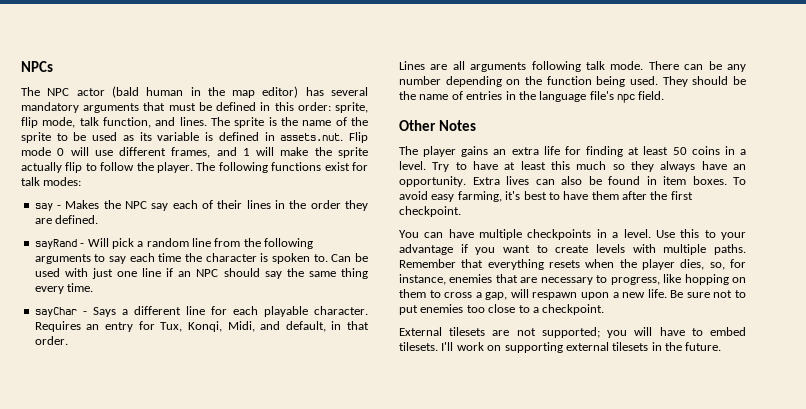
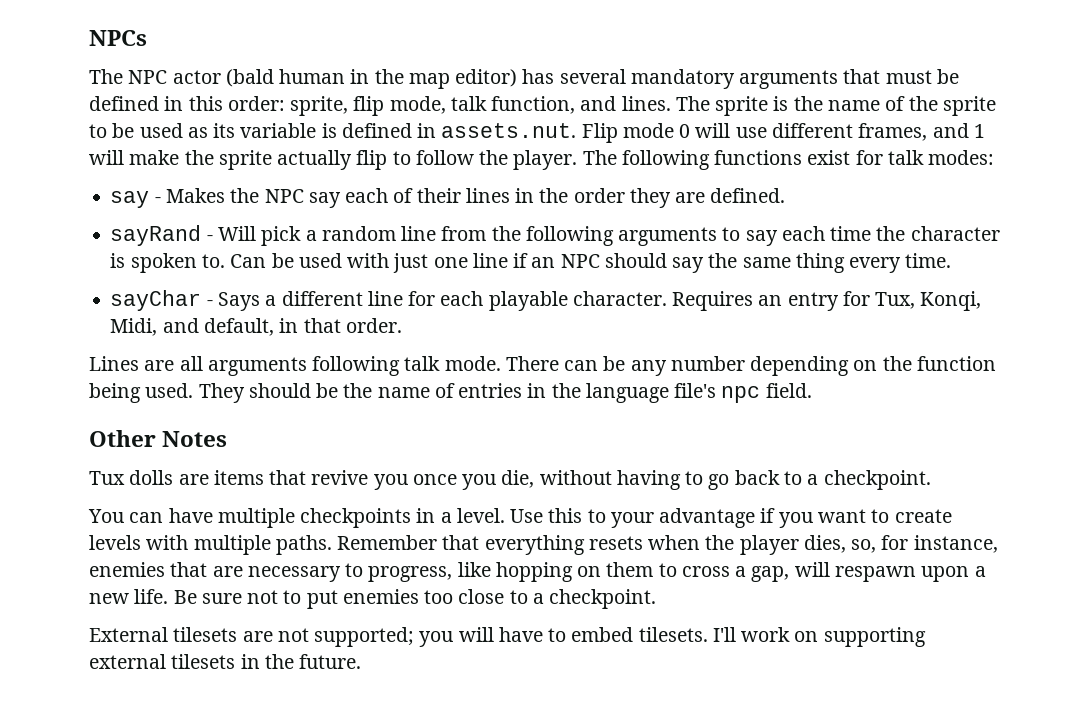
[399,146,746,157] [399,161,746,172] [399,176,746,187] [399,191,693,202] The player gains an extra life for finding at least 50 coins in a level. Try to have at least this much so they always have an opportunity. Extra lives can also be found in item boxes. To avoid easy farming, it's best to have them after the first -> [89,470,819,490] Tux dolls are items that revive you once you die, without having to go back to a

